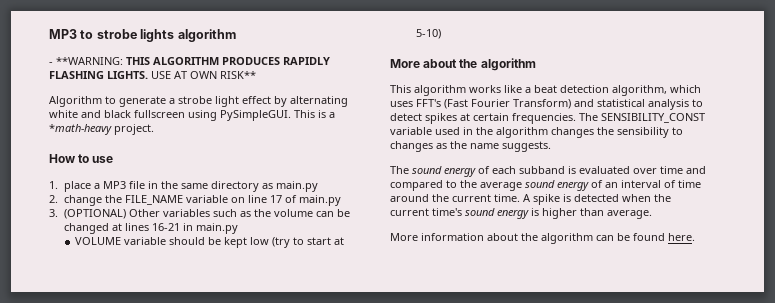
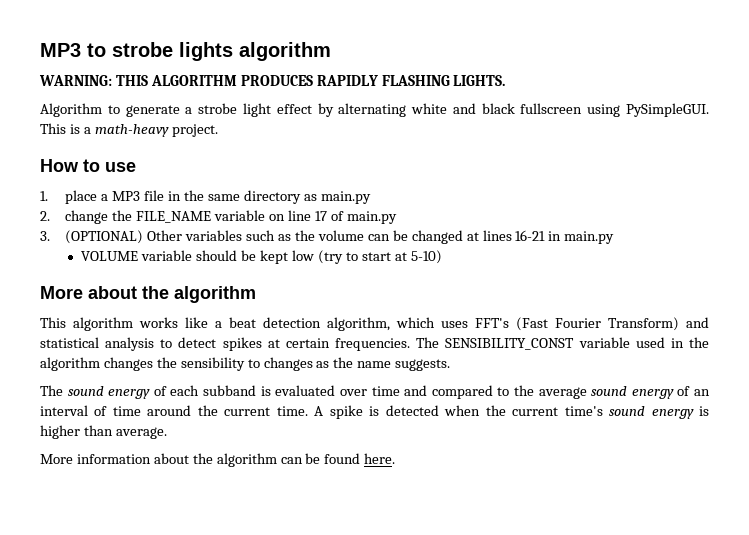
[49,57,123,65] - **WARNING: -> [39,75,112,86] WARNING:
[151,71,256,79] USE AT OWN RISK** -> (506, 80) none
[49,124,112,135] *math-heavy -> [94,124,169,137] math-heavy

